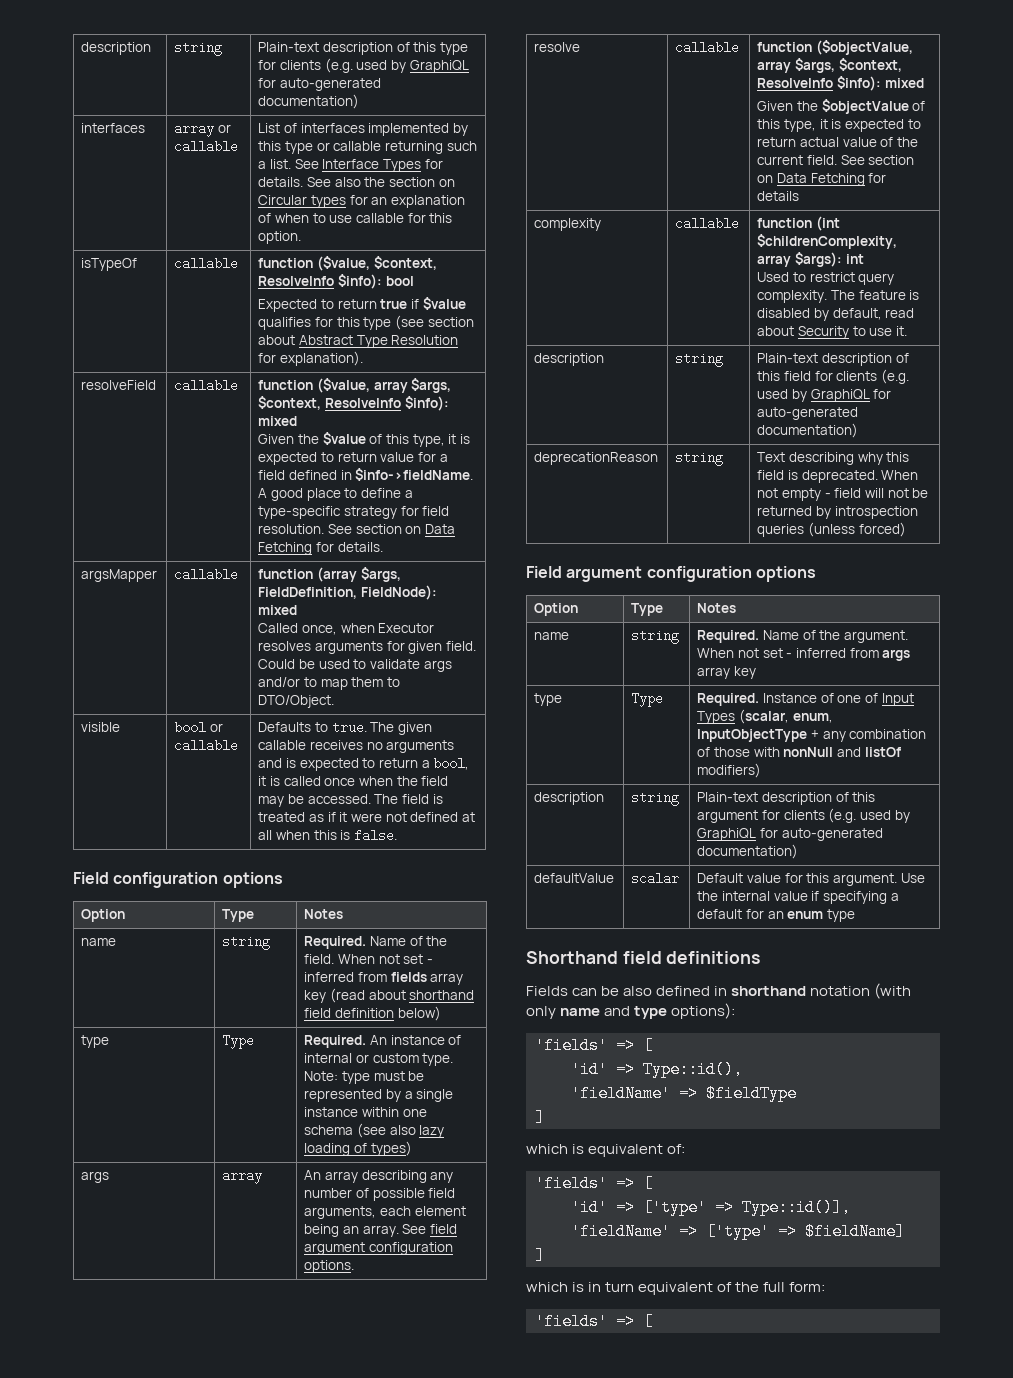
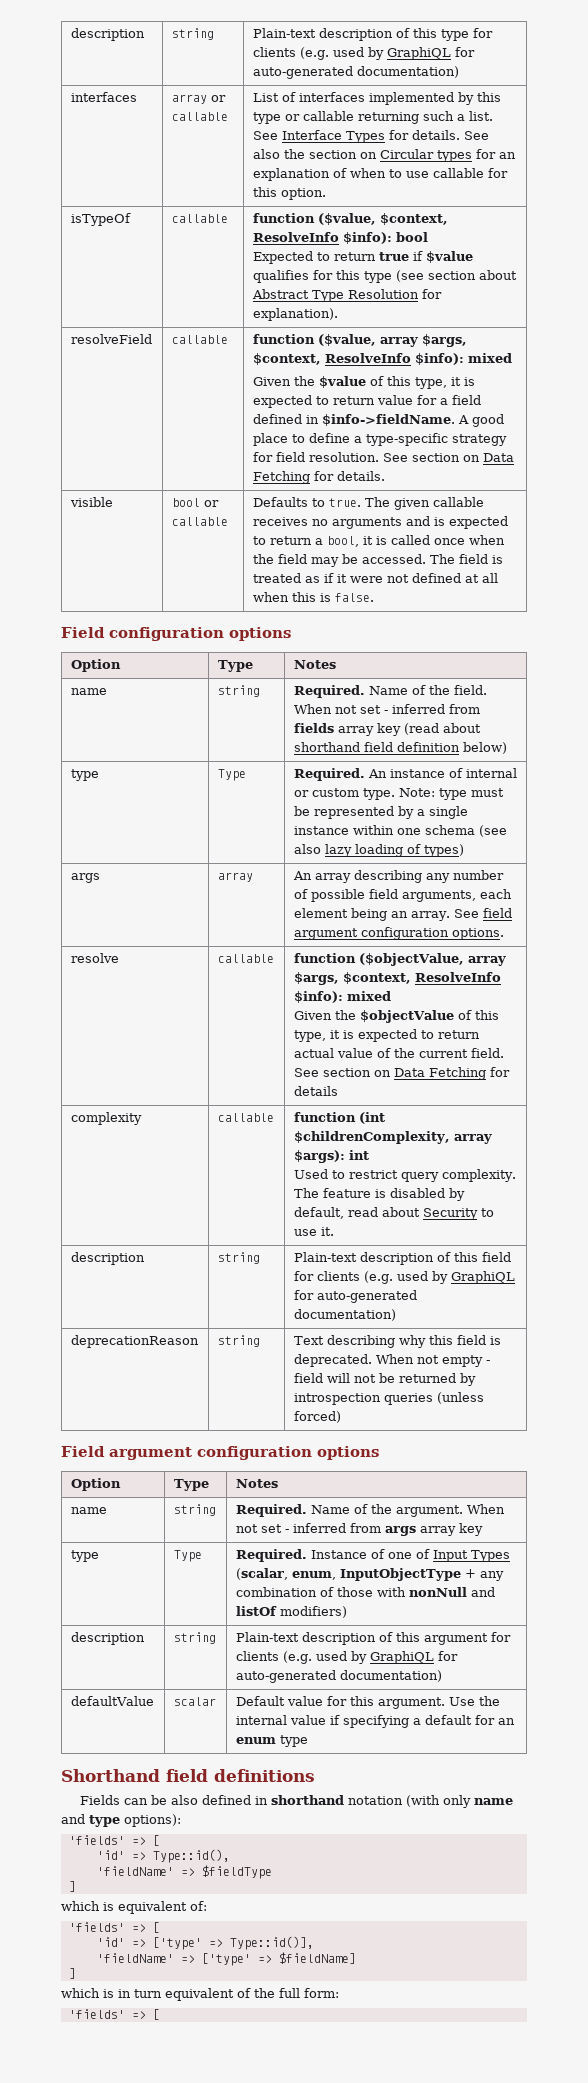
[81,569,158,582] [174,568,239,581] [258,567,401,582] [258,585,437,600] [258,605,298,615] [258,623,435,635] [258,641,476,654] [258,659,452,672] [258,677,400,690] [258,695,335,708] // argsMapper | callable | function (array $args, FieldDefinition, FieldNode): mixed // Called once, when Executor resolves arguments for given field. Could be used to validate args and/or to map them to DTO/Object. -> (385, 476) none

